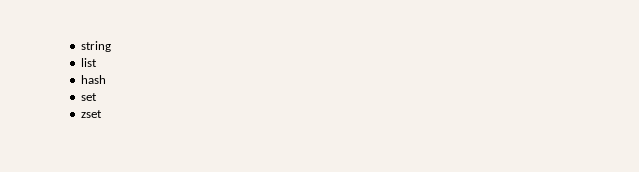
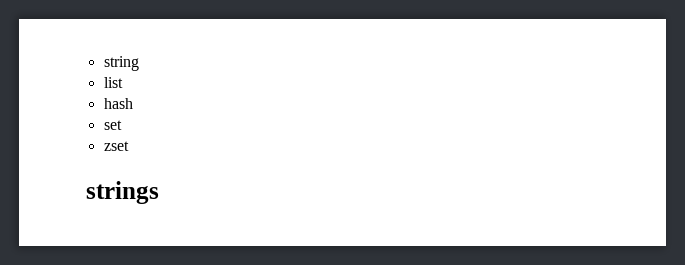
(102, 114) none -> [86,181,159,204] // strings

